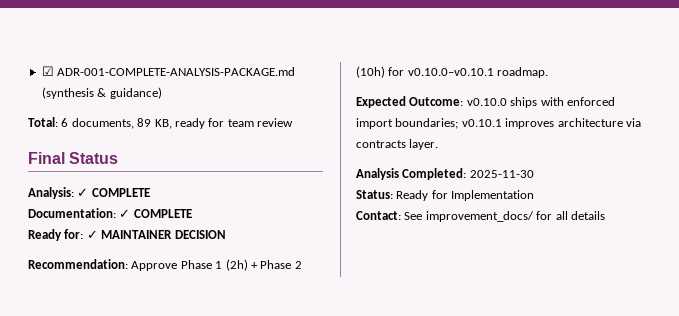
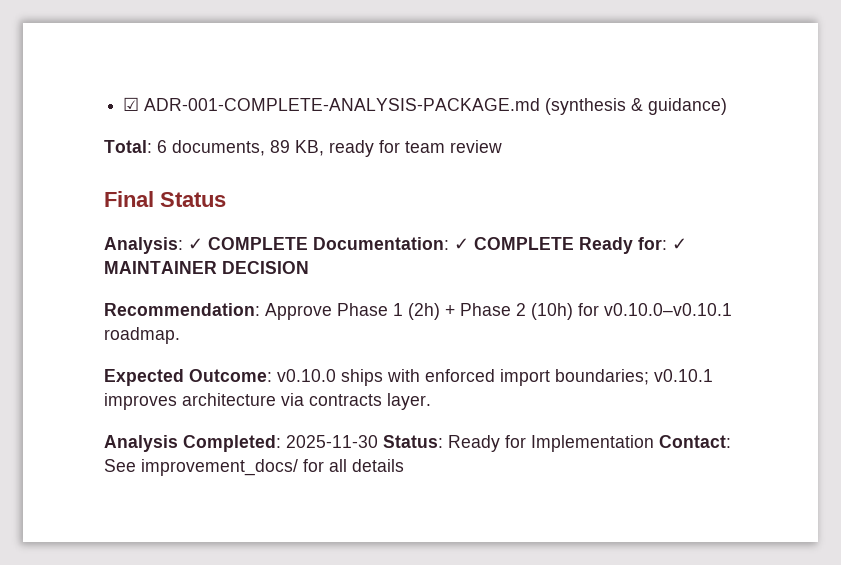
(150, 192) // -> (308, 243) none
(192, 213) // -> (574, 243) none
(534, 174) // -> (378, 441) none
(535, 195) // -> (654, 443) none

